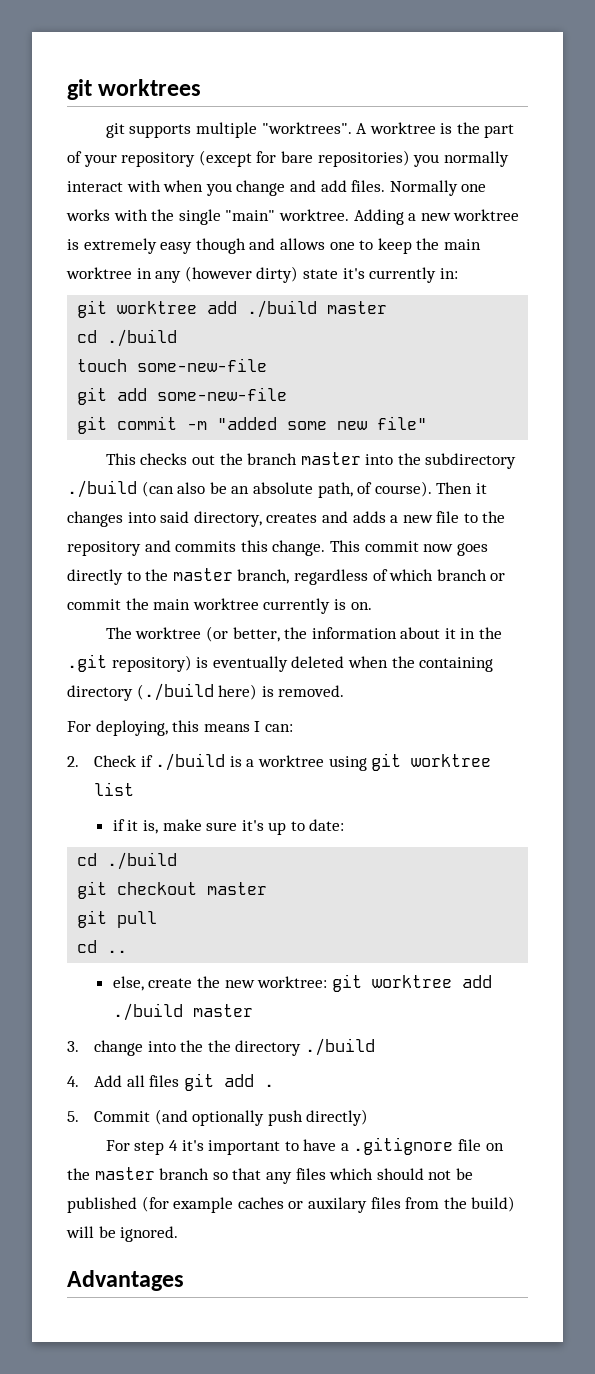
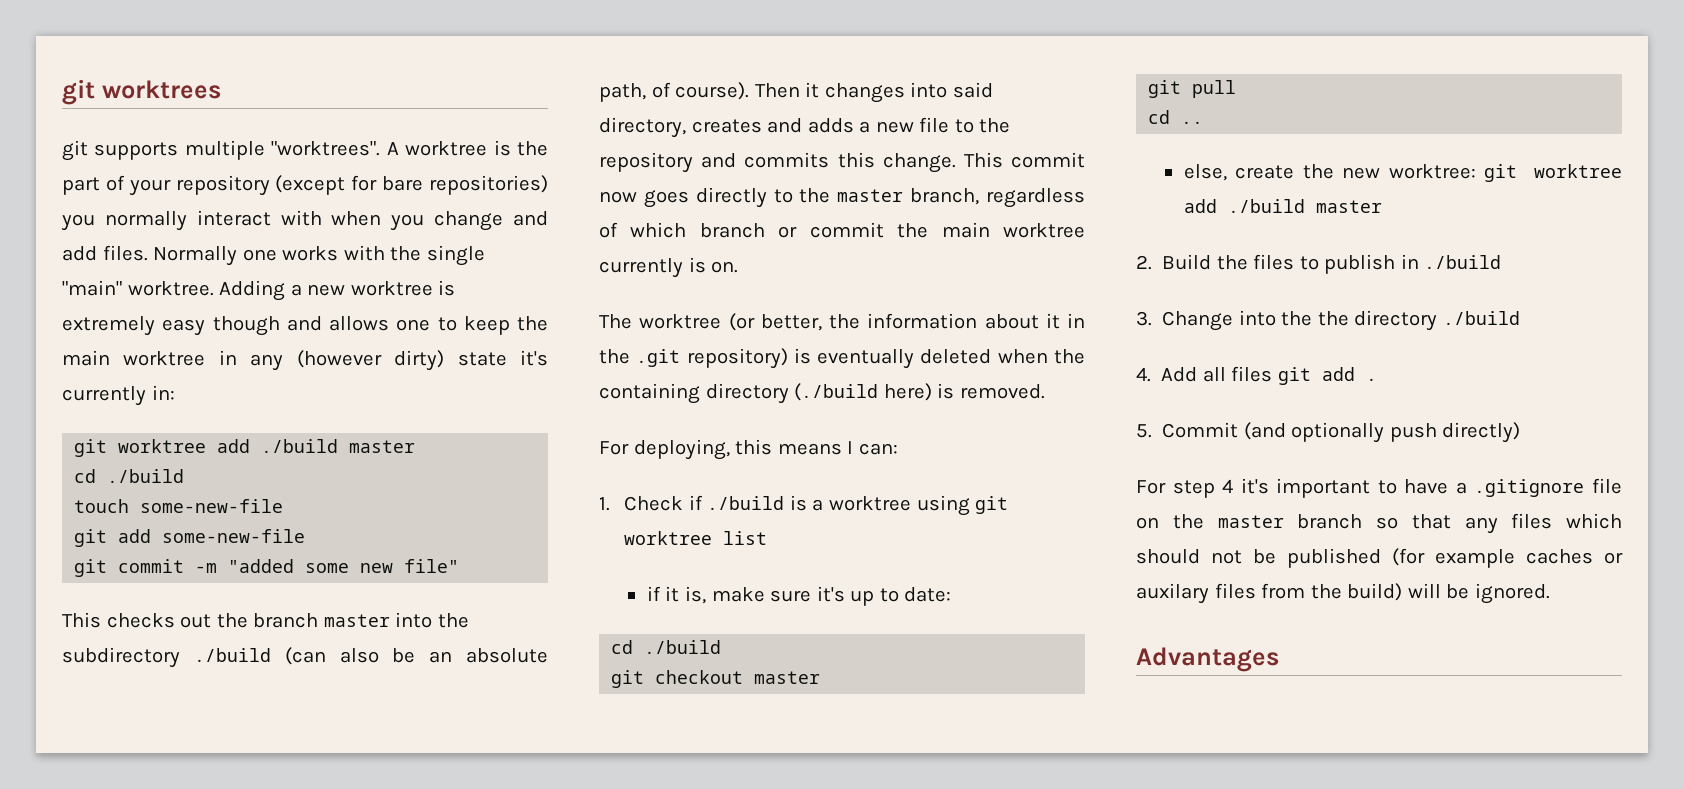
[67,756,79,767] 2. -> [599,497,610,511] 1.
[67,1040,144,1056] 3. change -> [1136,254,1502,274] [1136,311,1234,331] 2. Build the files to publish in ./build // 3. Change

